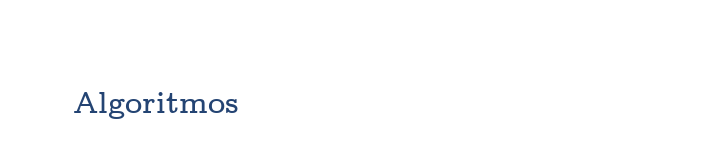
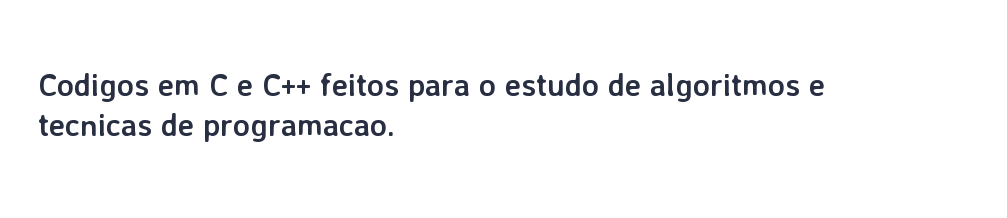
[73,92,239,119] Algoritmos -> [38,73,825,102] [38,113,395,142] Codigos em C e C++ feitos para o estudo de algoritmos e tecnicas de programacao.

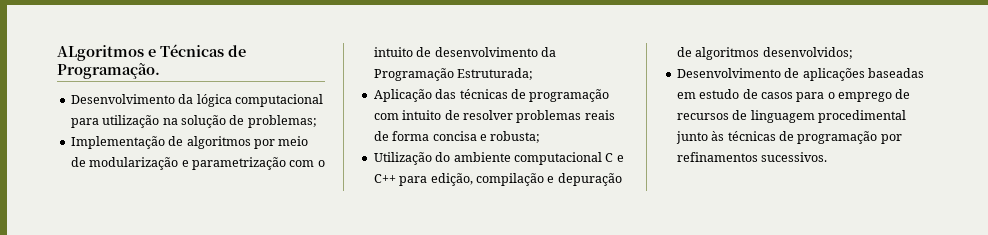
[38,73,825,102] [38,113,395,142] Codigos em C e C++ feitos para o estudo de algoritmos e tecnicas de programacao. -> [57,44,246,61] [57,63,160,79] [70,94,323,107] [70,115,317,128] [70,136,309,149] [70,157,325,170] [373,47,556,57] [373,68,534,81] [373,89,610,102] [373,110,615,123] [373,131,541,143] [373,152,624,165] [373,173,622,186] [676,47,853,60] [676,68,924,81] [676,89,911,102] [676,110,906,123] [675,131,902,144] [676,152,828,162] ALgoritmos e Técnicas de Programação. // Desenvolvimento da lógica computacional para utilização na solução de problemas; // Implementação de algoritmos por meio de modularização e parametrização com o intuito de desenvolvimento da Programação Estruturada; // Aplicação das técnicas de programação com intuito de resolver problemas reais de forma concisa e robusta; // Utilização do ambiente computacional C e C++ para edição, compilação e depuração de algoritmos desenvolvidos; // Desenvolvimento de aplicações baseadas em estudo de casos para o emprego de recursos de linguagem procedimental junto às técnicas de programação por refinamentos sucessivos.

